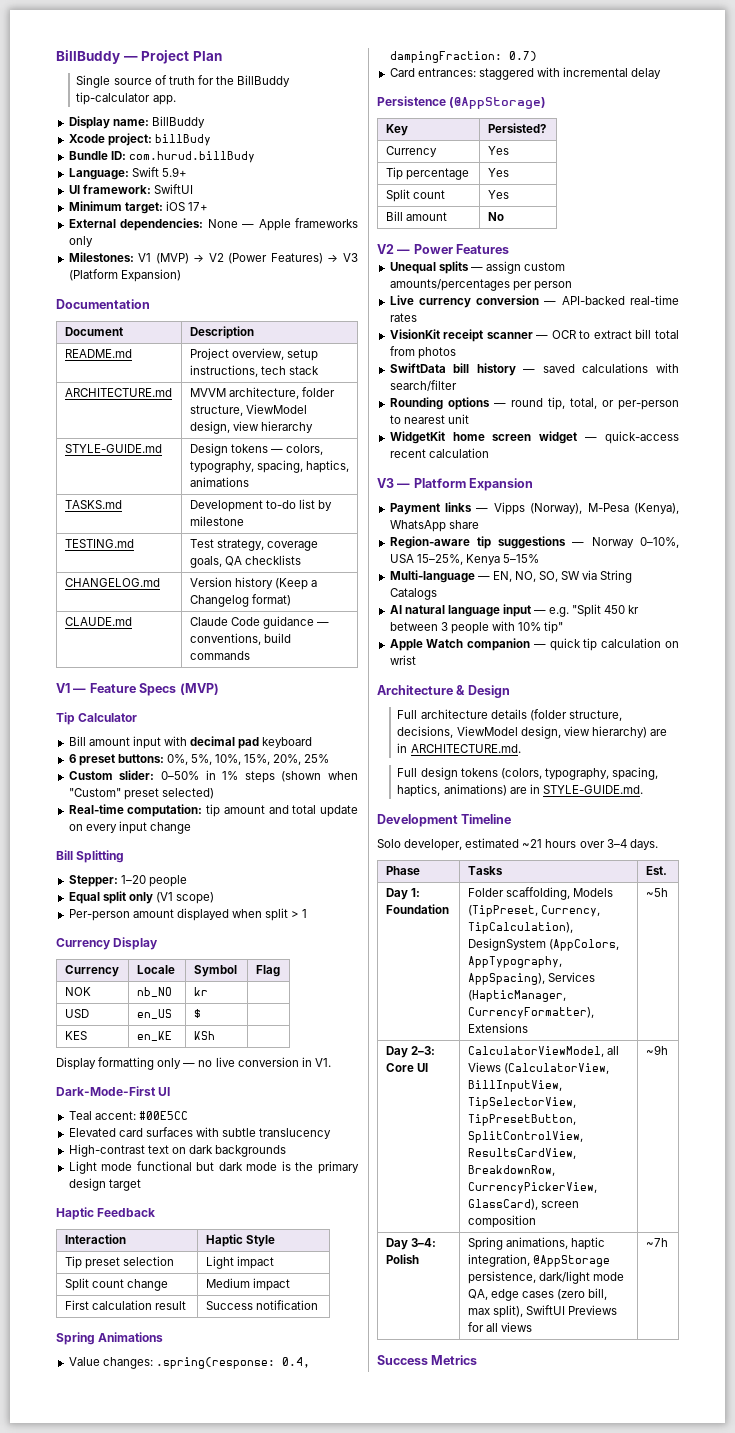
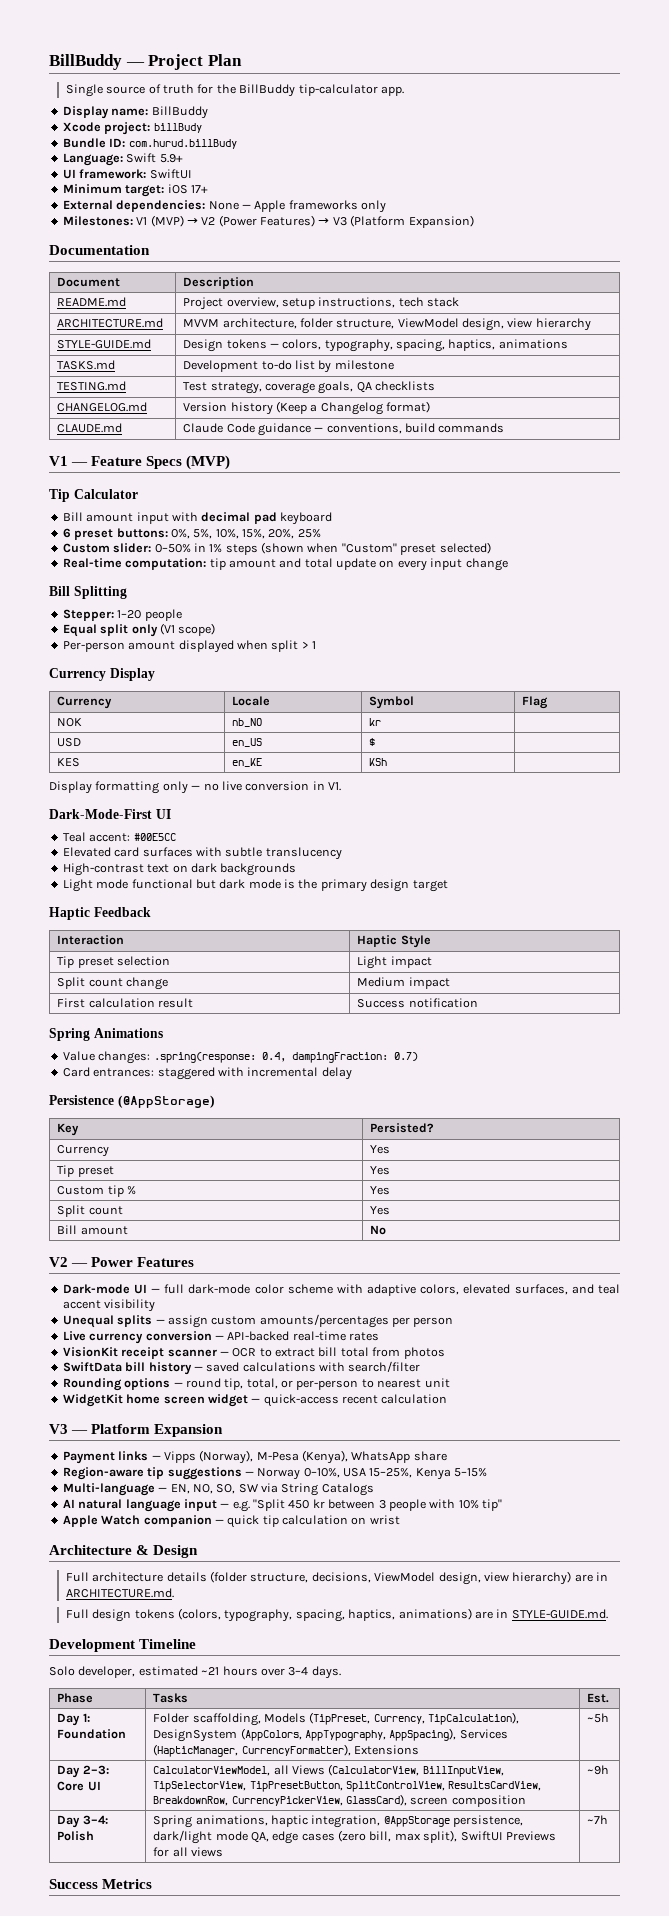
[405,168,469,180] percentage -> [77,1166,114,1177] [370,1166,391,1175] [57,1185,136,1197] preset | Yes // Custom tip %
(510, 249) none -> [62,1284,620,1296] [62,1299,156,1312] // Dark-mode UI — full dark-mode color scheme with adaptive colors, elevated surfaces, and teal accent visibility

